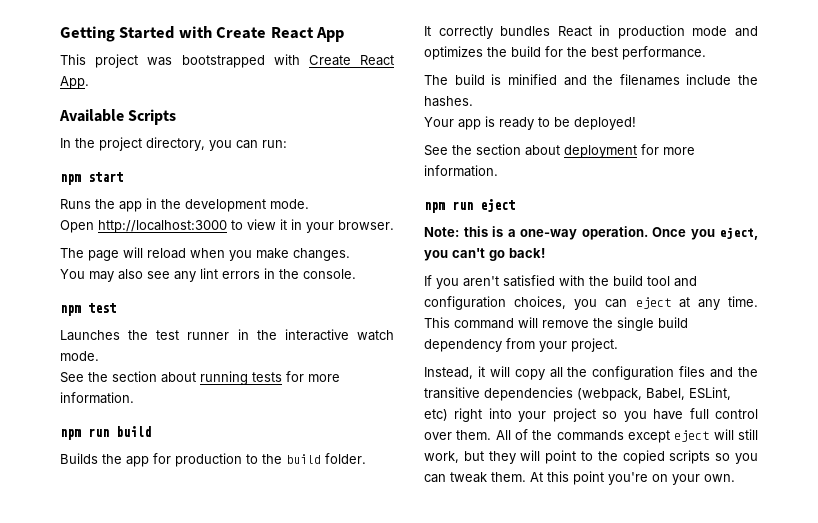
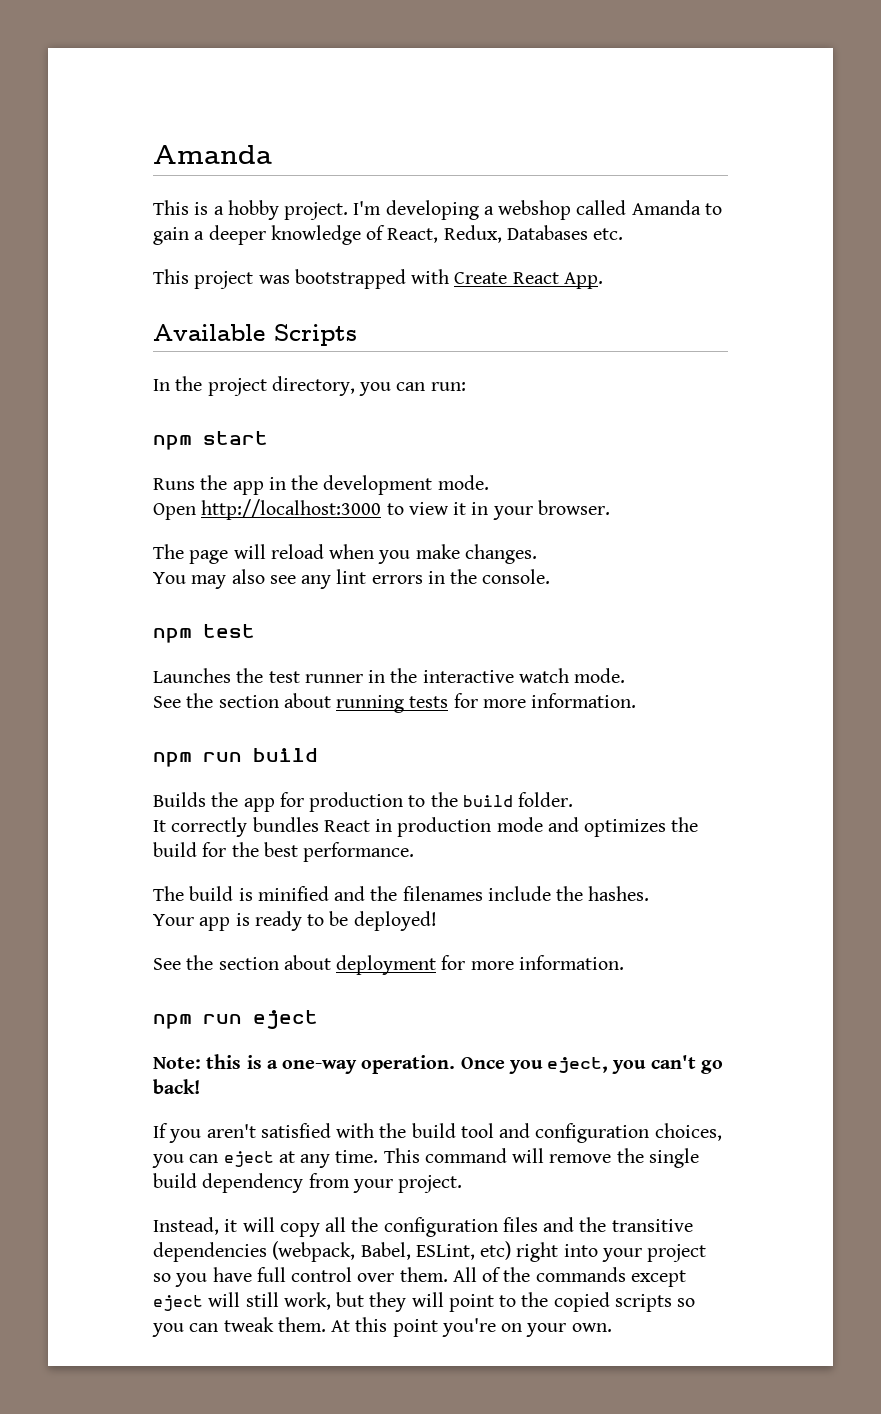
[60,26,345,42] Getting Started with Create React App -> [153,145,272,164] [153,200,722,220] [153,225,624,245] Amanda // This is a hobby project. I'm developing a webshop called Amanda to gain a deeper knowledge of React, Redux, Databases etc.

